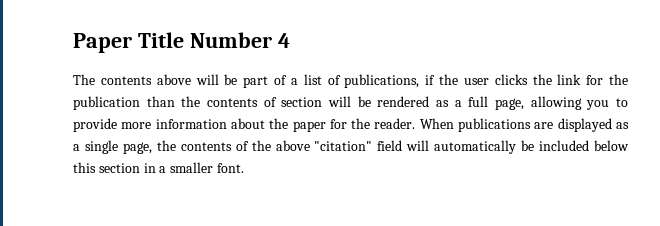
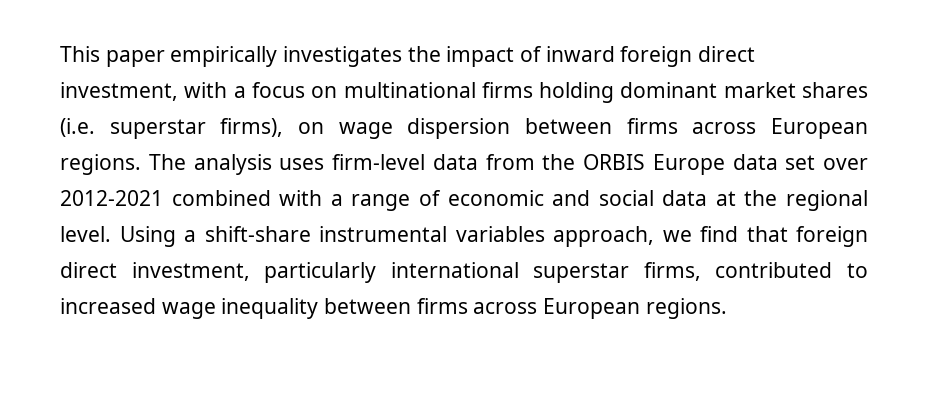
[73,32,290,53] [73,74,628,88] [73,96,628,110] [73,118,630,132] [73,140,629,154] [73,162,244,173] Paper Title Number 4 // The contents above will be part of a list of publications, if the user clicks the link for the publication than the contents of section will be rendered as a full page, allowing you to provide more information about the paper for the reader. When publications are displayed as a single page, the contents of the above "citation" field will automatically be included below this section in a smaller font. -> [60,46,756,67] [60,82,868,103] [60,118,868,139] [60,154,868,175] [60,190,869,211] [60,226,868,247] [60,262,868,283] [60,298,727,319] This paper empirically investigates the impact of inward foreign direct investment, with a focus on multinational firms holding dominant market shares (i.e. superstar firms), on wage dispersion between firms across European regions. The analysis uses firm-level data from the ORBIS Europe data set over 2012-2021 combined with a range of economic and social data at the regional level. Using a shift-share instrumental variables approach, we find that foreign direct investment, particularly international superstar firms, contributed to increased wage inequality between firms across European regions.

